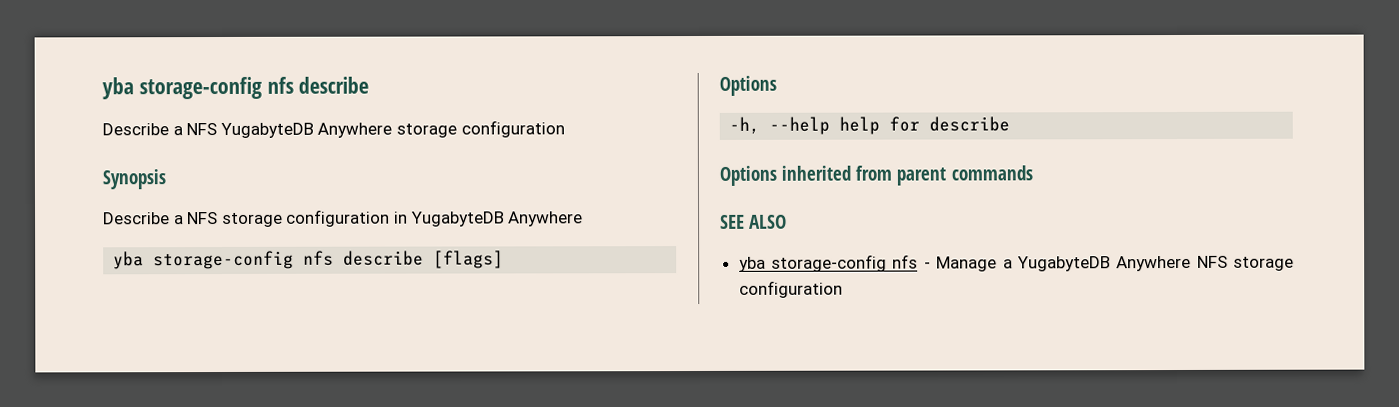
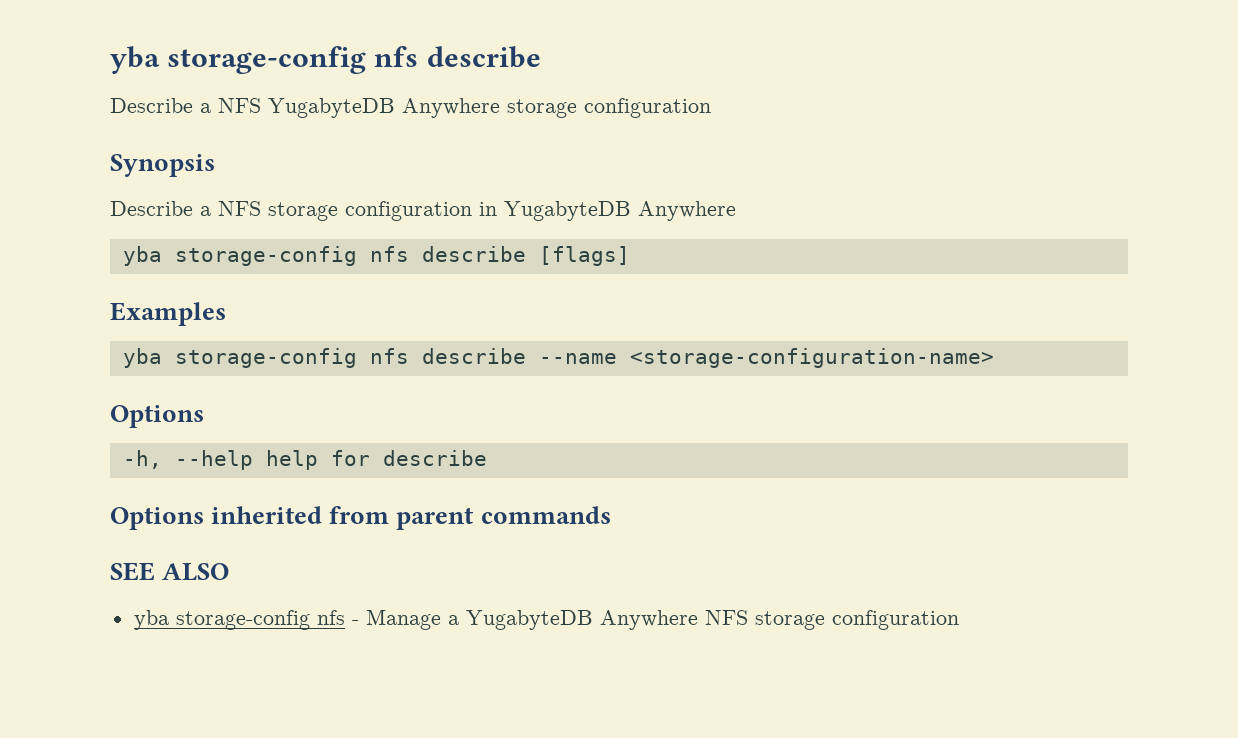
(505, 259) none -> [110,302,226,326] [122,348,994,368] // Examples // yba storage-config nfs describe --name <storage-configuration-name>

